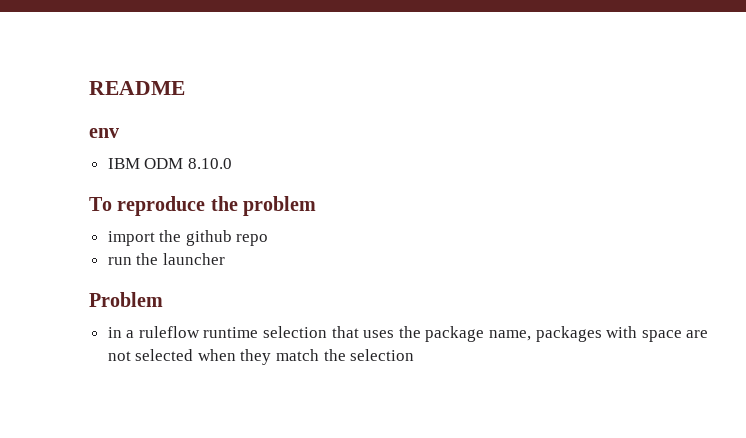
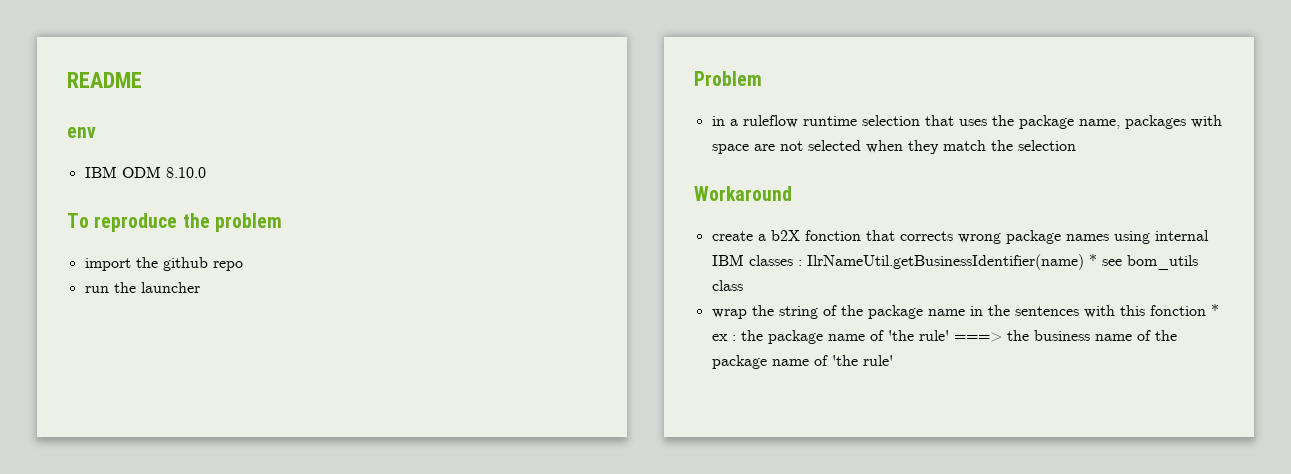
(415, 355) none -> [694,186,792,201] [711,230,1209,244] [711,254,1198,270] [711,280,743,291] [711,304,1219,319] [711,330,1177,344] [711,355,893,369] // Workaround // create a b2X fonction that corrects wrong package names using internal IBM classes : IlrNameUtil.getBusinessIdentifier(name) * see bom_utils class // wrap the string of the package name in the sentences with this fonction * ex : the package name of 'the rule' ===> the business name of the package name of 'the rule'

